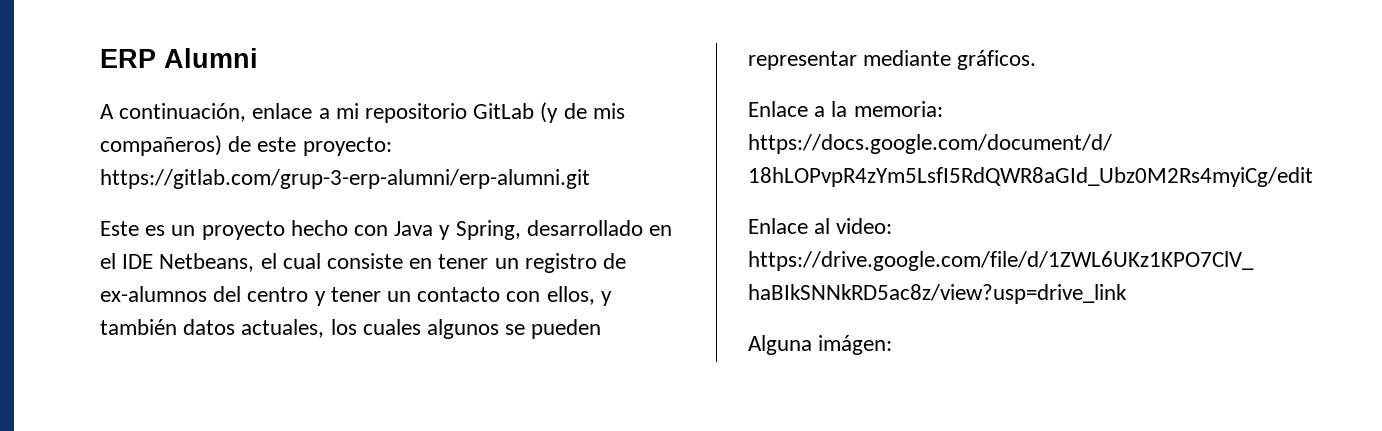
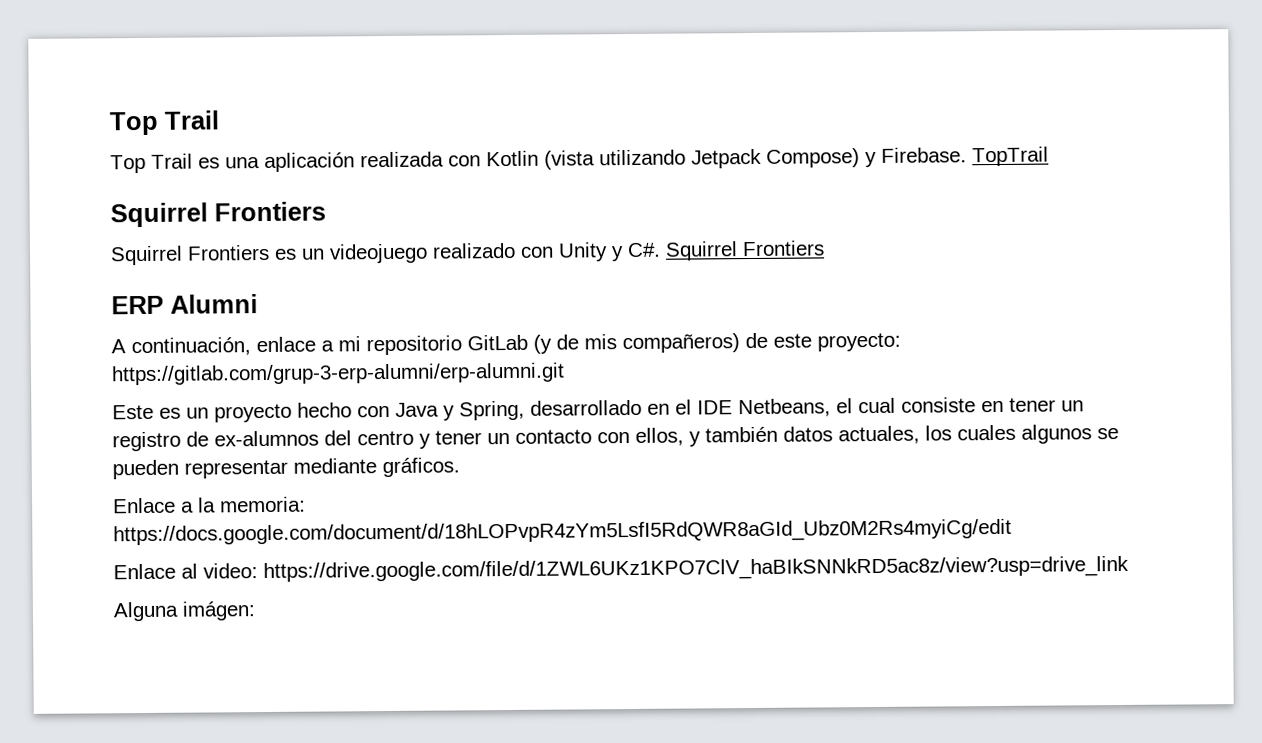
(100, 58) none -> [109,110,219,136] [110,146,1049,174] [110,201,326,228] [110,240,825,266] Top Trail // Top Trail es una aplicación realizada con Kotlin (vista utilizando Jetpack Compose) y Firebase. TopTrail // Squirrel Frontiers // Squirrel Frontiers es un videojuego realizado con Unity y C#. Squirrel Frontiers //

